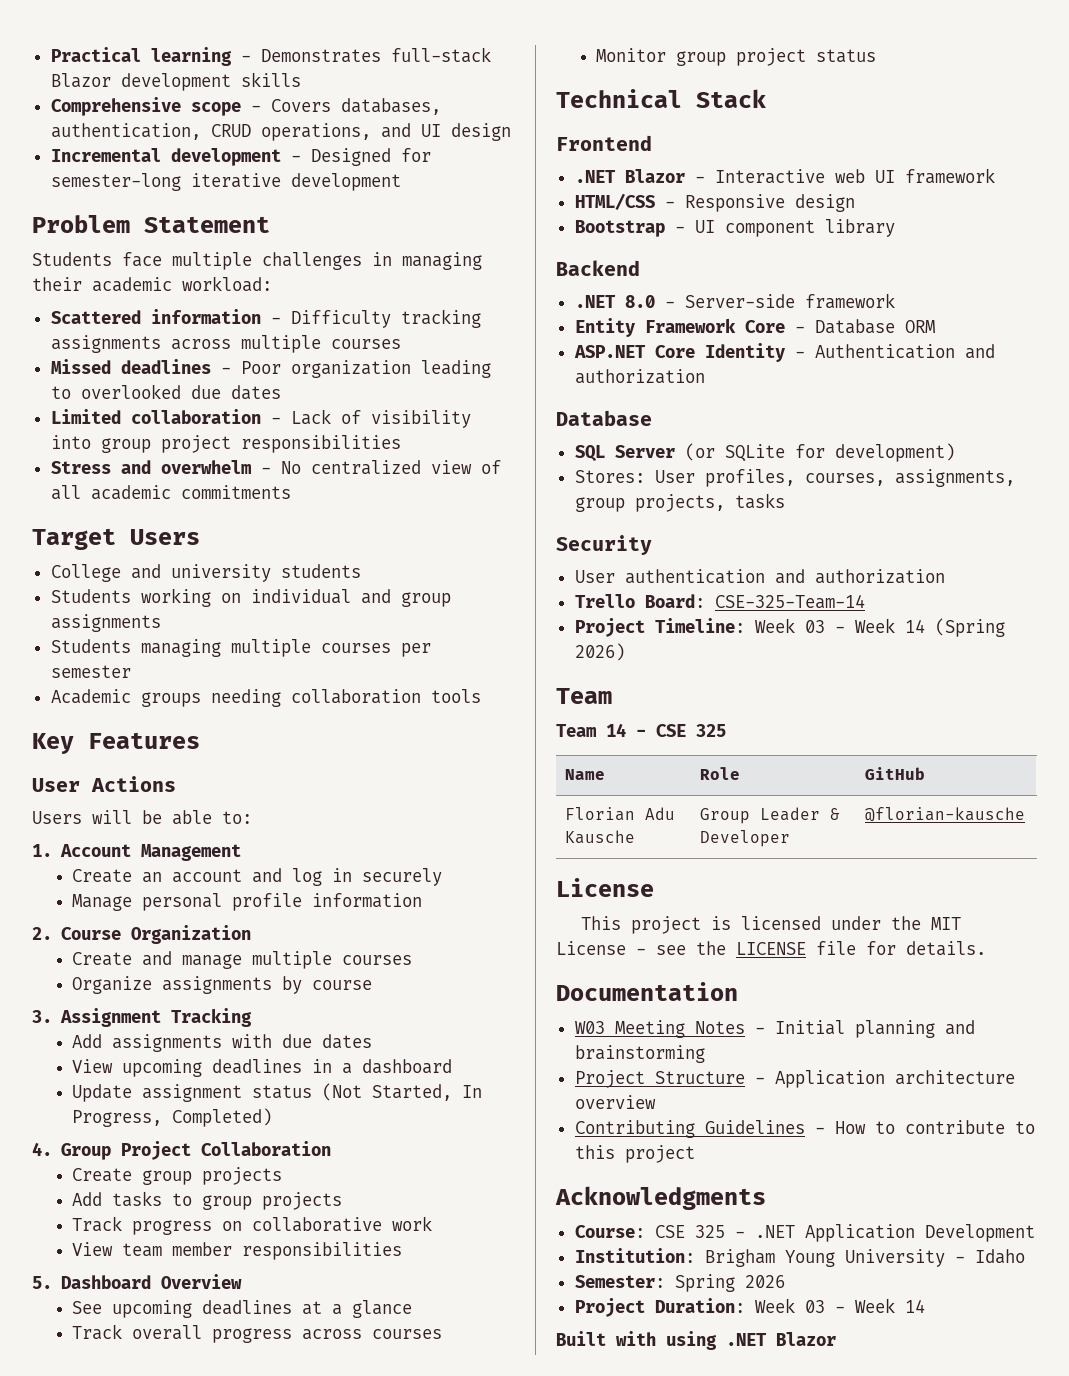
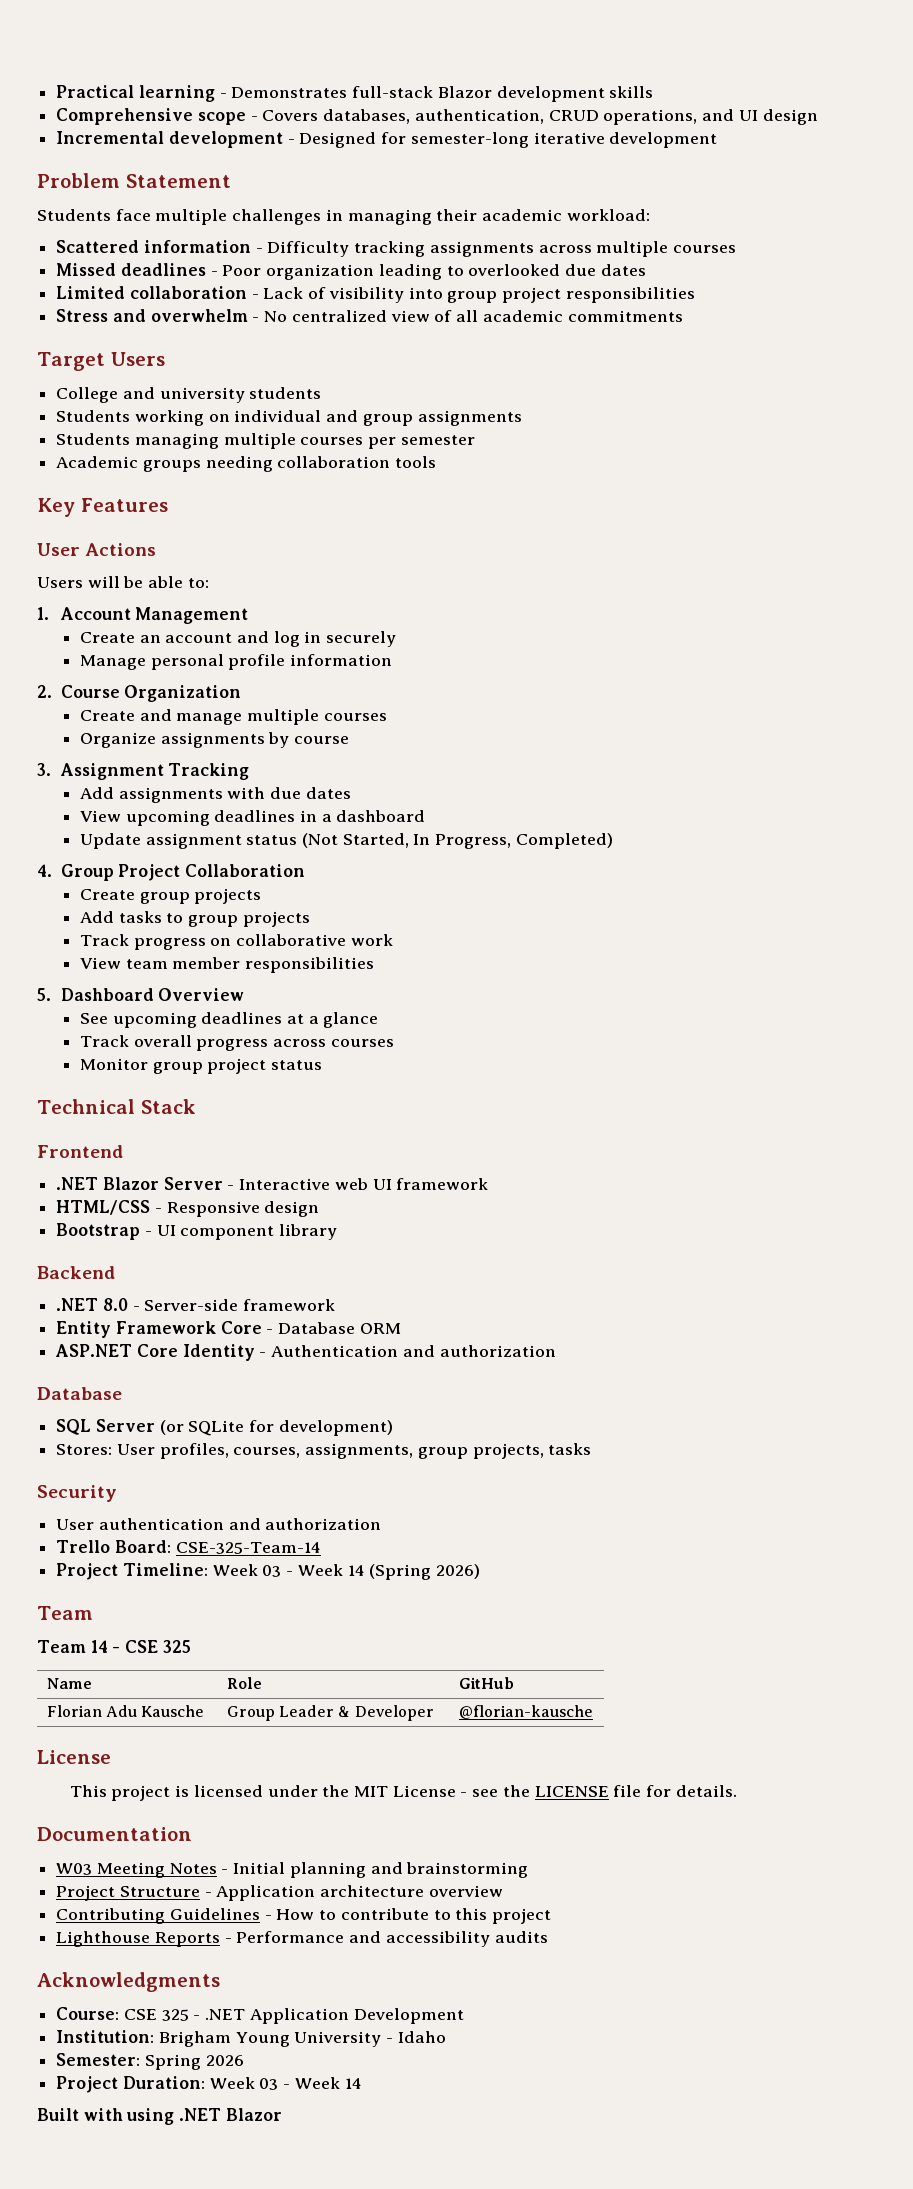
(685, 176) none -> [163,1177,223,1190] Server
(695, 1154) none -> [56,1931,548,1947] // Lighthouse Reports - Performance and accessibility audits

